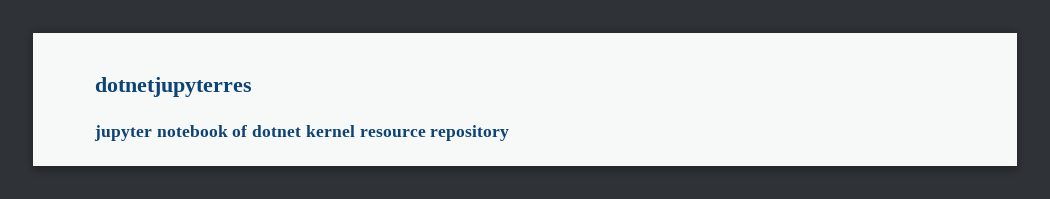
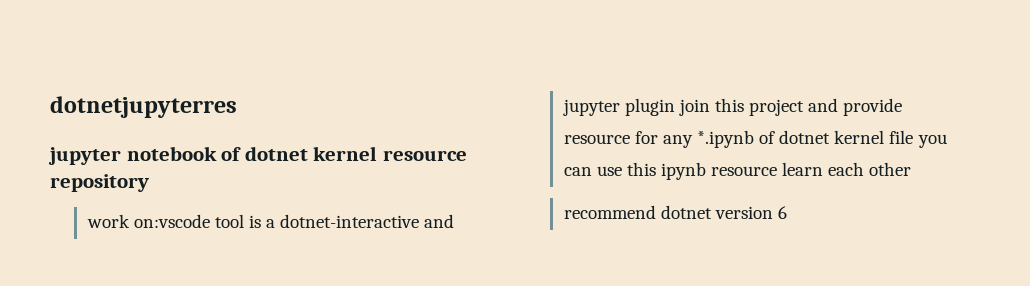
(510, 133) none -> [86,214,455,228] [562,98,903,116] [563,130,947,148] [563,162,912,180] [563,205,787,219] // work on:vscode tool is a dotnet-interactive and jupyter plugin join this project and provide resource for any *.ipynb of dotnet kernel file you can use this ipynb resource learn each other // recommend dotnet version 6

